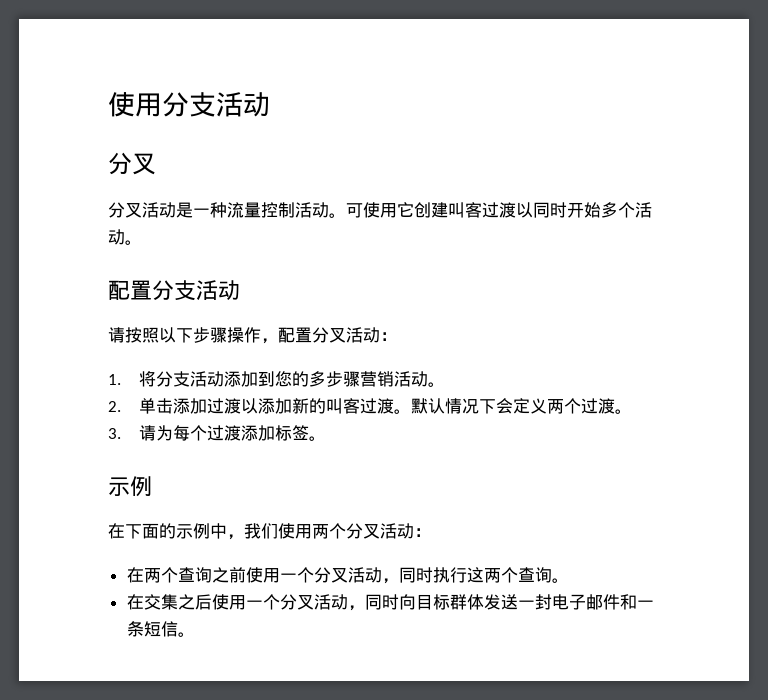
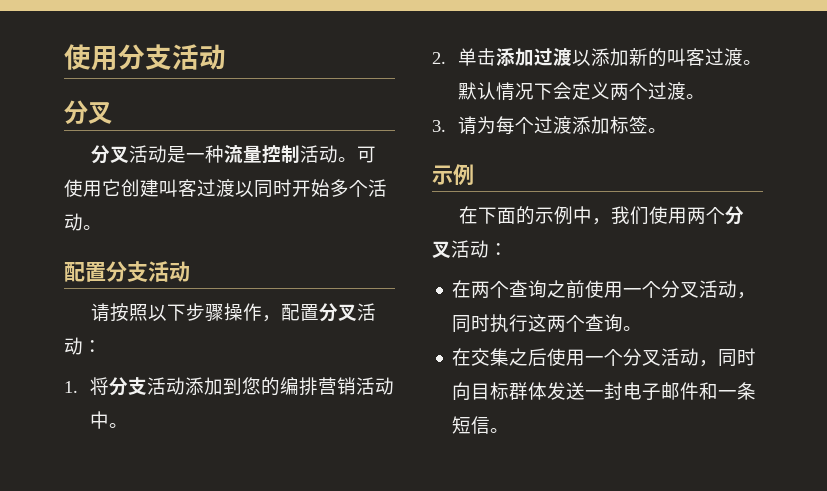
[309,371,361,387] 多步骤 -> [279,377,318,396] 编排
(429, 379) none -> [89,411,109,429] 中

